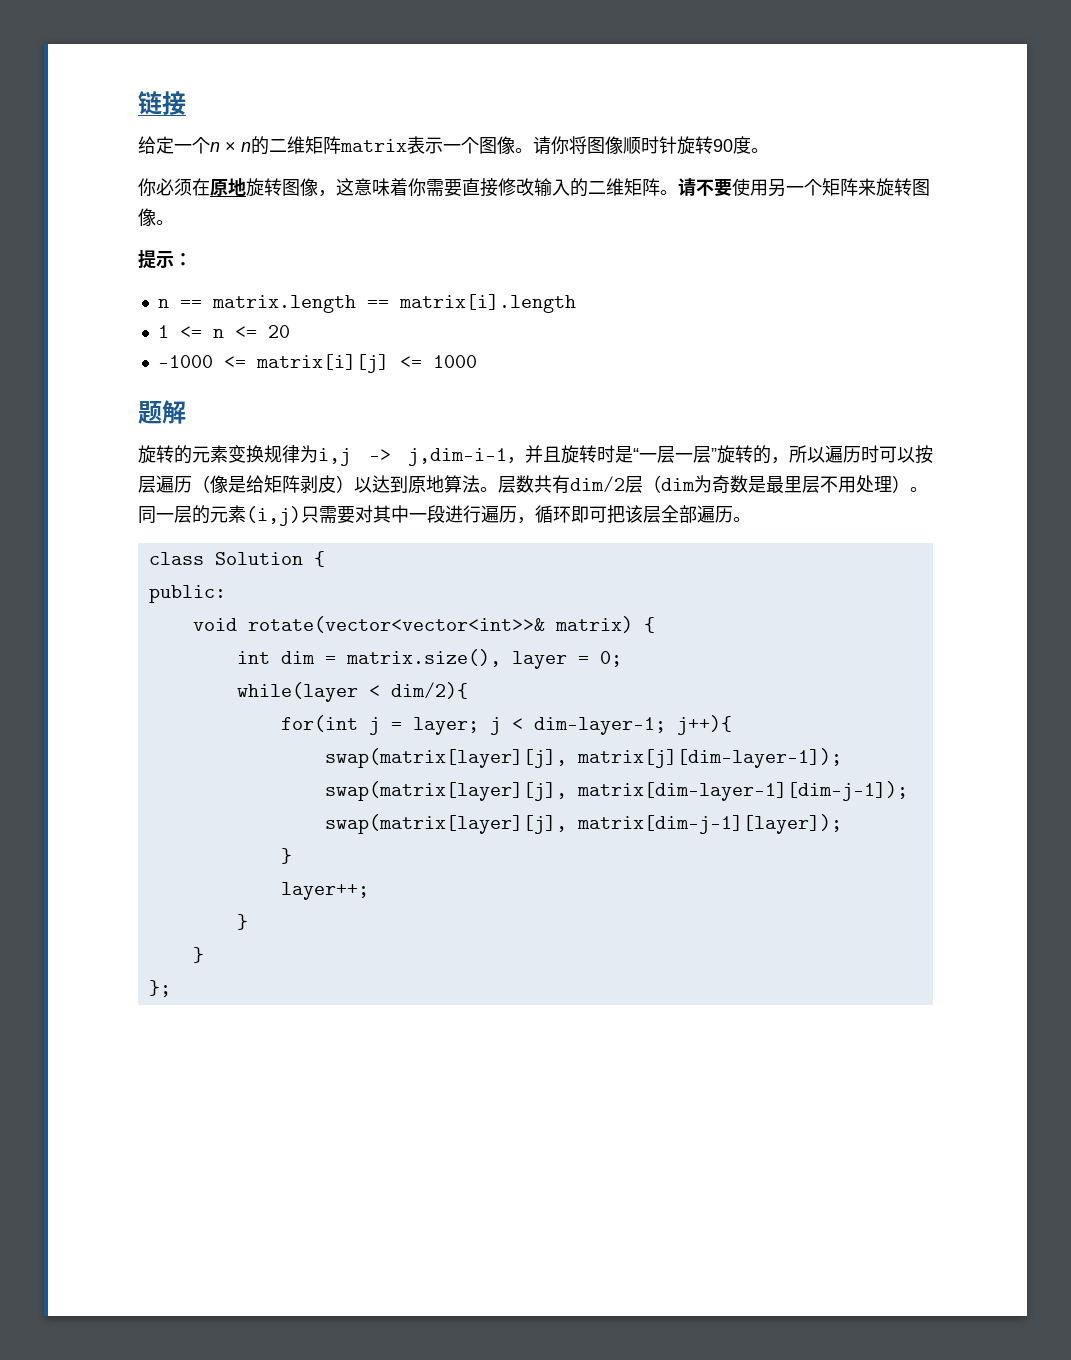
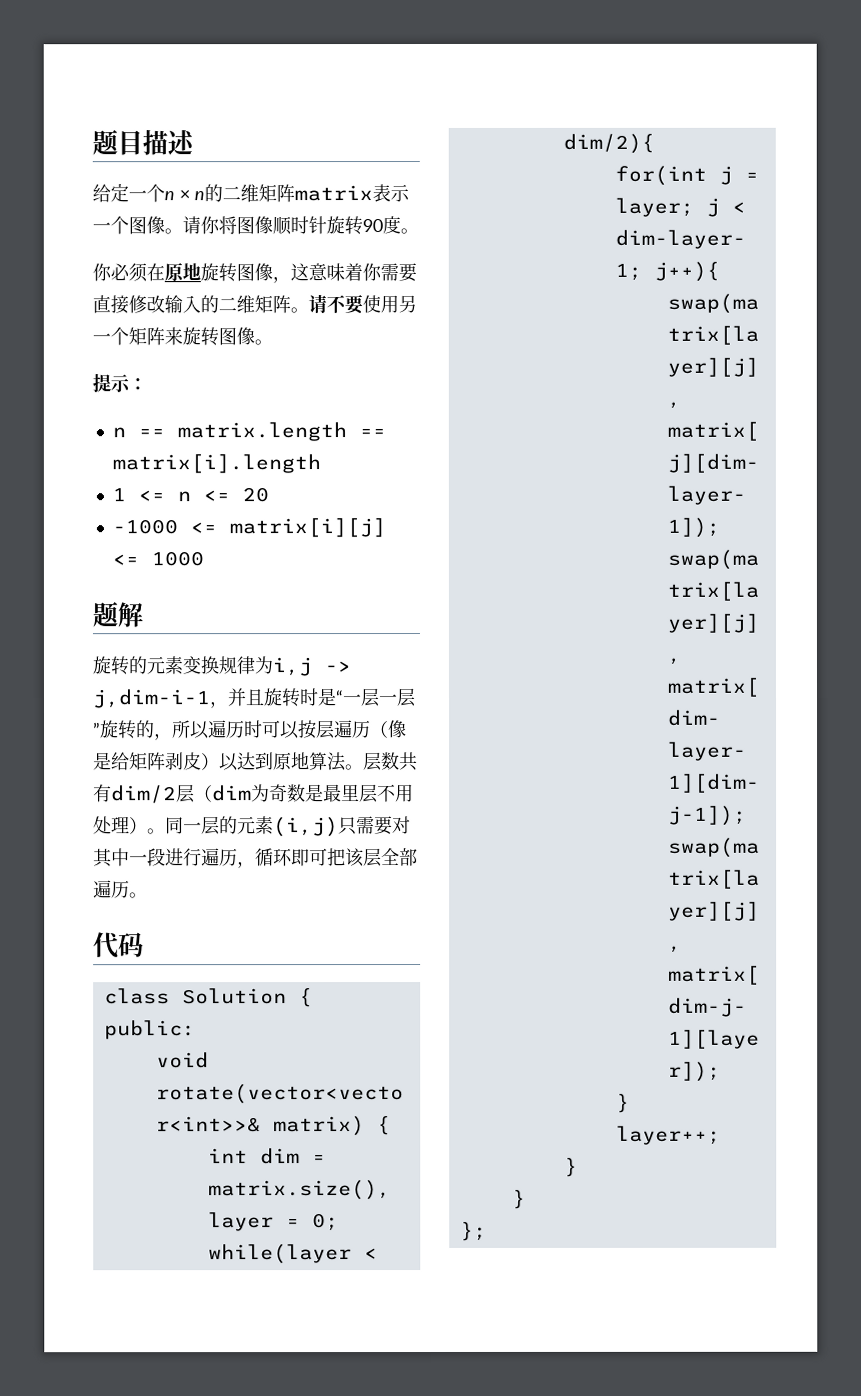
[138,91,186,115] 链接 -> [92,129,195,156] 题目描述
(751, 519) none -> [93,932,144,959] // 代码

